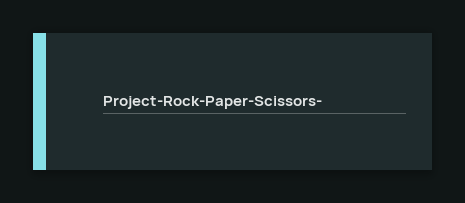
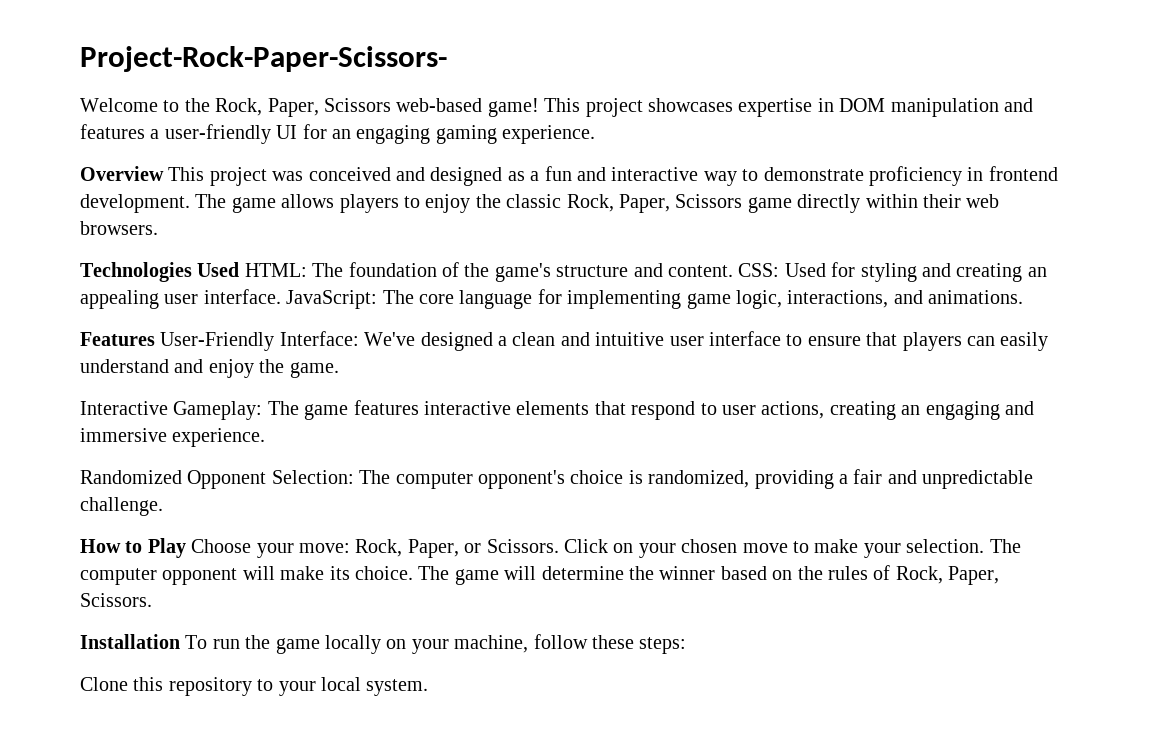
(322, 102) none -> [80,98,1033,117] [80,124,596,144] [80,166,1058,186] [80,194,1000,213] [80,221,158,235] [80,262,1047,282] [80,289,1024,309] [80,331,1049,351] [80,359,339,378] [80,400,1034,420] [80,428,266,447] [80,469,1034,489] [80,497,163,516] [80,538,1021,558] [80,565,1000,585] [80,593,152,607] [80,634,687,654] [80,677,429,696] // Welcome to the Rock, Paper, Scissors web-based game! This project showcases expertise in DOM manipulation and features a user-friendly UI for an engaging gaming experience. // Overview This project was conceived and designed as a fun and interactive way to demonstrate proficiency in frontend development. The game allows players to enjoy the classic Rock, Paper, Scissors game directly within their web browsers. // Technologies Used HTML: The foundation of the game's structure and content. CSS: Used for styling and creating an appealing user interface. JavaScript: The core language for implementing game logic, interactions, and animations. // Features User-Friendly Interface: We've designed a clean and intuitive user interface to ensure that players can easily understand and enjoy the game. // Interactive Gameplay: The game features interactive elements that respond to user actions, creating an engaging and immersive experience. // Randomized Opponent Selection: The computer opponent's choice is randomized, providing a fair and unpredictable challenge. // How to Play Choose your move: Rock, Paper, or Scissors. Click on your chosen move to make your selection. The computer opponent will make its choice. The game will determine the winner based on the rules of Rock, Paper, Scissors. // Installation To run the game locally on your machine, follow these steps: // Clone this repository to your local system.

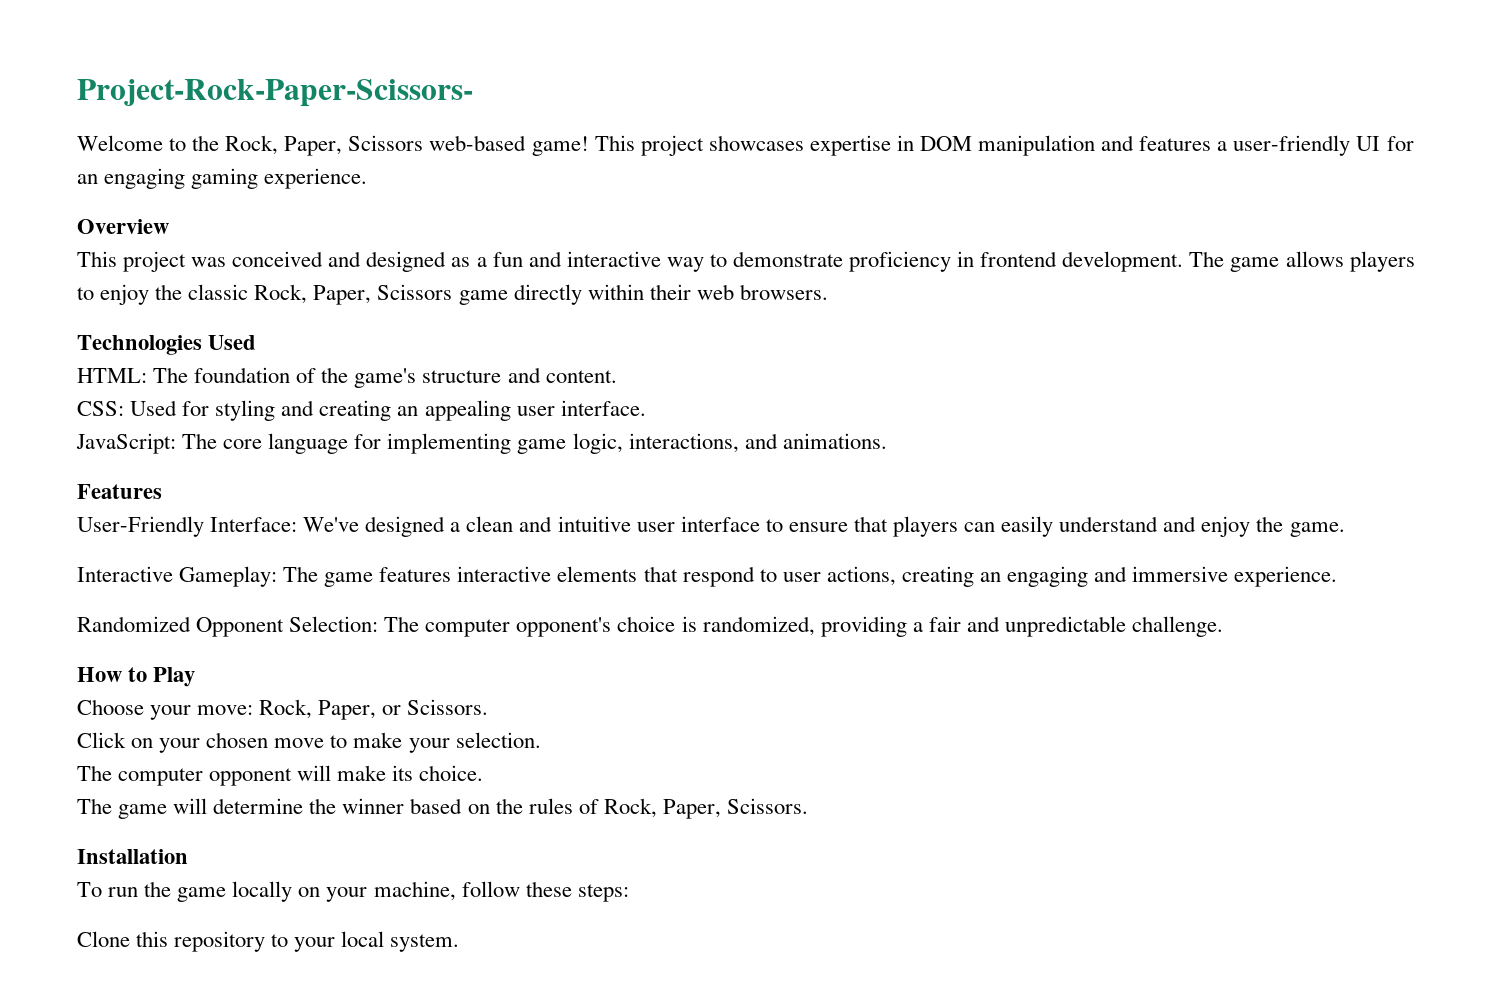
(164, 173) none -> (169, 226) //
(240, 269) none -> (257, 342) //
(733, 271) none -> (617, 376) //
(281, 296) none -> (646, 408) //
(155, 339) none -> (162, 491) //
(186, 548) none -> (196, 677) //
(559, 546) none -> (489, 707) //
(985, 546) none -> (541, 740) //
(413, 573) none -> (484, 773) //
(180, 641) none -> (188, 856) //

